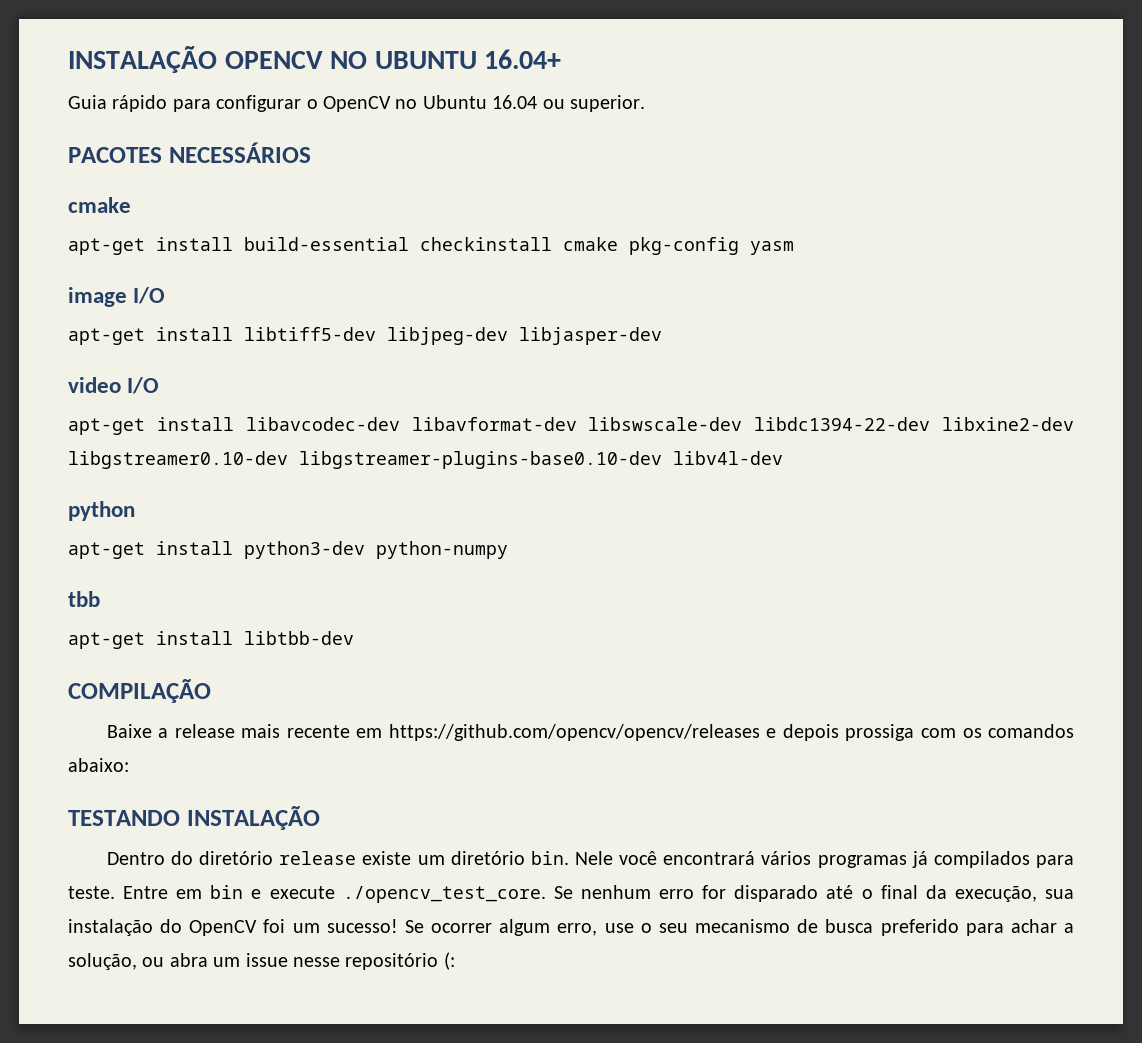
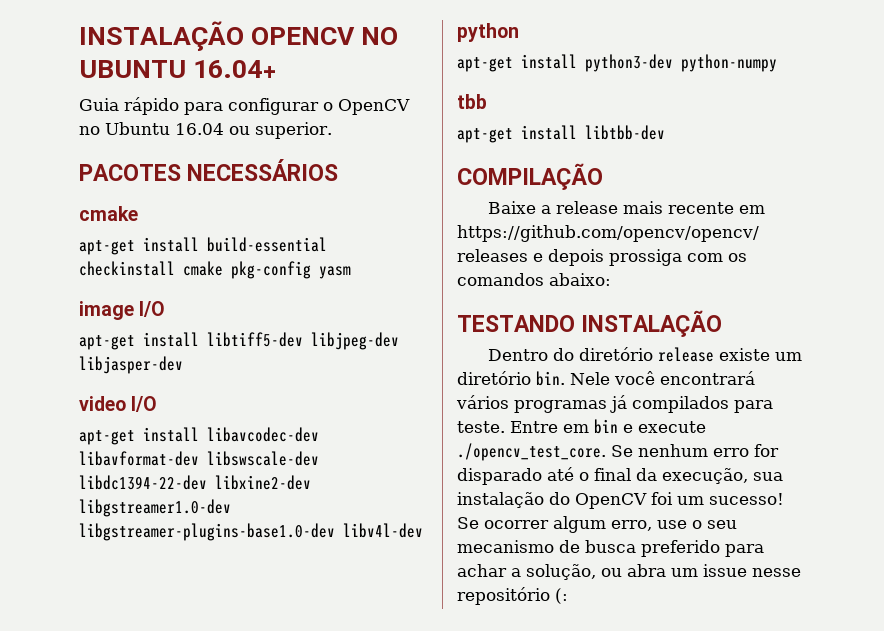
[68,451,662,469] libgstreamer0.10-dev libgstreamer-plugins-base0.10-dev -> [79,499,231,517] [79,523,335,541] libgstreamer1.0-dev libgstreamer-plugins-base1.0-dev

